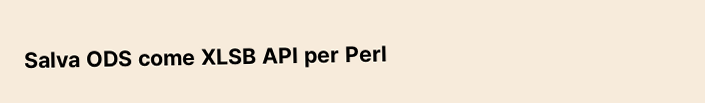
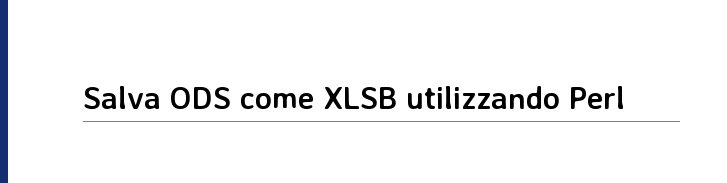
[260,47,340,68] API per -> [406,86,560,109] utilizzando

